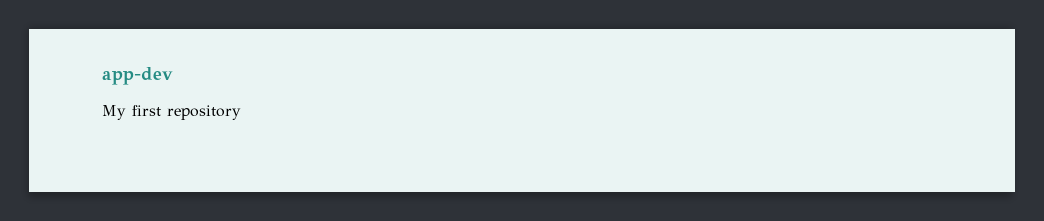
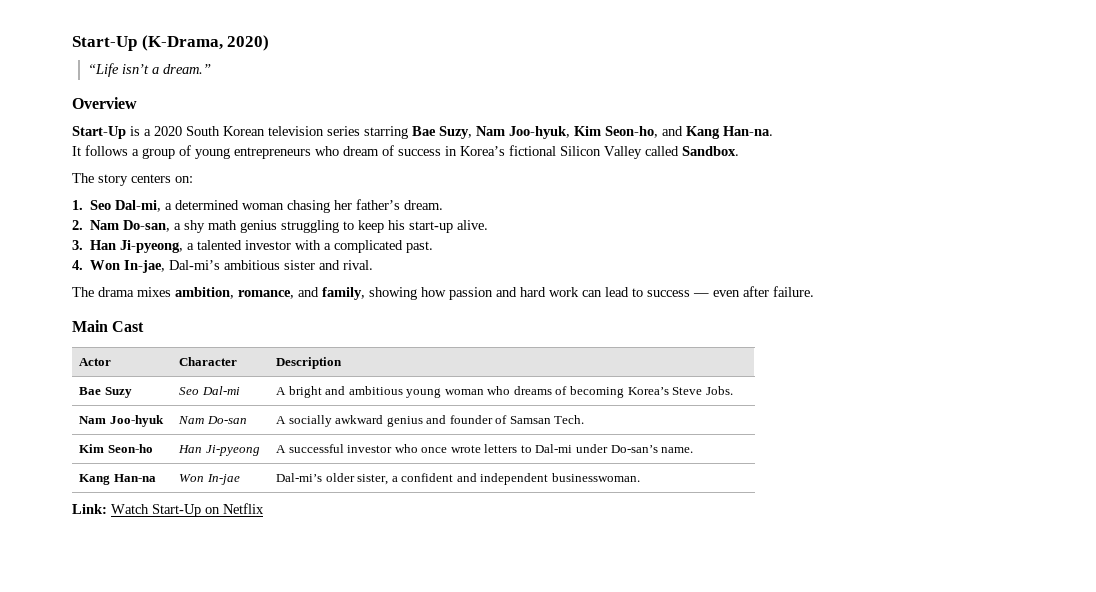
[102,67,173,85] [102,105,241,120] app-dev // My first repository -> [72,35,270,51] [88,63,212,77] [72,97,137,109] [72,126,773,139] [72,145,739,159] [72,173,193,186] [72,199,444,213] [72,220,489,233] [72,240,434,253] [72,260,374,273] [72,286,814,300] [72,320,145,332] [79,358,112,366] [179,357,238,366] [276,357,343,369] [79,387,132,398] [179,386,240,395] [276,386,733,398] [79,415,164,427] [178,416,247,424] [276,415,585,427] [79,444,153,453] [178,445,260,456] [276,444,694,453] [79,474,156,485] [179,474,240,485] [276,473,640,485] [72,503,264,517] Start-Up (K-Drama, 2020) // “Life isn’t a dream.” // Overview // Start-Up is a 2020 South Korean television series starring Bae Suzy, Nam Joo-hyuk, Kim Seon-ho, and Kang Han-na. // It follows a group of young entrepreneurs who dream of success in Korea’s fictional Silicon Valley called Sandbox. // The story centers on: // 1. Seo Dal-mi, a determined woman chasing her father’s dream. // 2. Nam Do-san, a shy math genius struggling to keep his start-up alive. // 3. Han Ji-pyeong, a talented investor with a complicated past. // 4. Won In-jae, Dal-mi’s ambitious sister and rival. // The drama mixes ambition, romance, and family, showing how passion and hard work can lead to success — even after failure. // Main Cast // Actor | Character | Description // Bae Suzy | Seo Dal-mi | A bright and ambitious young woman who dreams of becoming Korea’s Steve Jobs. // Nam Joo-hyuk | Nam Do-san | A socially awkward genius and founder of Samsan Tech. // Kim Seon-ho | Han Ji-pyeong | A successful investor who once wrote letters to Dal-mi under Do-san’s name. // Kang Han-na | Won In-jae | Dal-mi’s older sister, a confident and independent businesswoman. // Link: Watch Start-Up on Netflix

